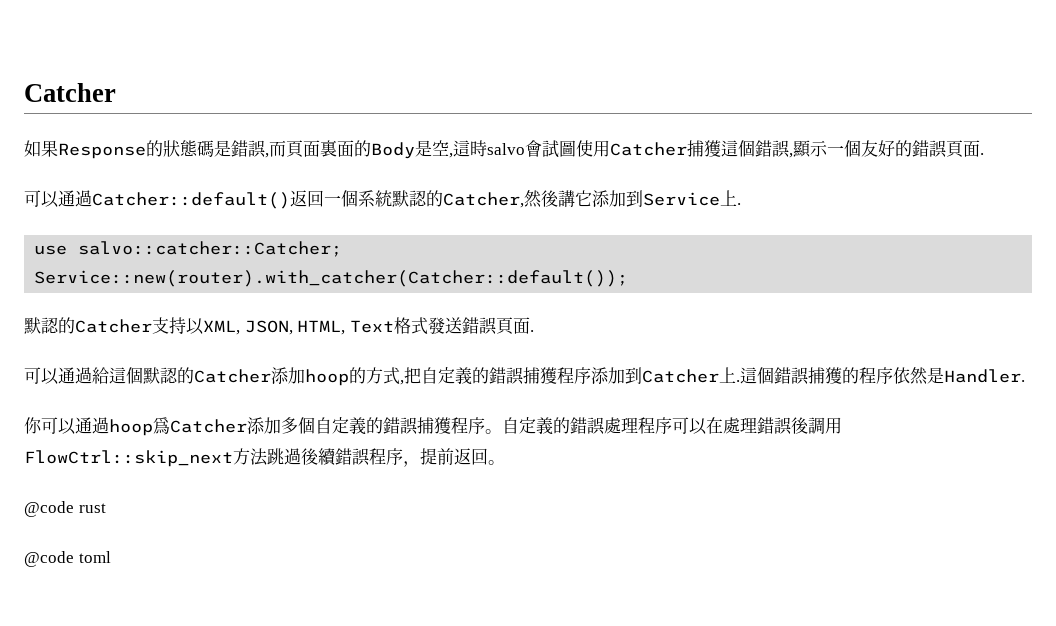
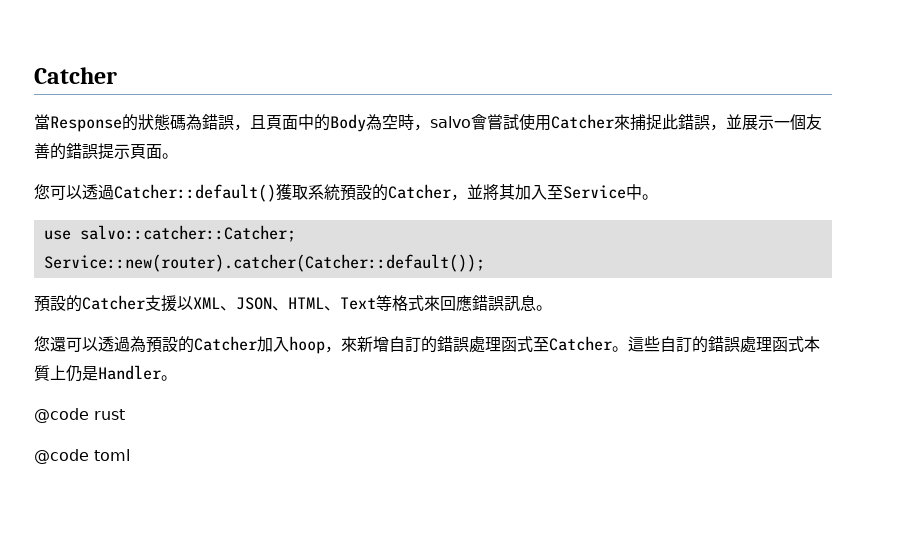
[24,140,58,157] 如果 -> [34,114,50,130] 當
[214,140,811,159] 是錯誤,而頁面裏面的Body是空,這時salvo會試圖使用Catcher捕獲這個錯誤,顯 -> [186,114,758,132] 為錯誤，且頁面中的Body為空時，salvo會嘗試使用Catcher來捕捉此錯誤，並展
[878,140,984,158] [24,190,741,209] [34,241,343,257] [34,270,629,287] [24,317,534,335] [24,367,1025,386] [24,417,842,436] [24,448,488,467] 好的錯誤頁面. // 可以通過Catcher::default()返回一個系統默認的Catcher,然後講它添加到Service上. // use salvo::catcher::Catcher; // Service::new(router).with_catcher(Catcher::default()); // 默認的Catcher支持以XML, JSON, HTML, Text格式發送錯誤頁面. // 可以通過給這個默認的Catcher添加hoop的方式,把自定義的錯誤捕獲程序添加到Catcher上.這個錯誤捕獲的程序依然是Handler. // 你可以通過hoop爲Catcher添加多個自定義的錯誤捕獲程序。自定義的錯誤處理程序可以在處理錯誤後調用FlowCtrl::skip_next方法跳過後續錯誤程序，提前返回 -> [34,143,178,160] [34,184,658,202] [43,225,296,242] [43,254,485,272] [34,295,552,312] [34,336,820,354] [34,365,161,382] 善的錯誤提示頁面。 // 您可以透過Catcher::default()獲取系統預設的Catcher，並將其加入至Service中。 // use salvo::catcher::Catcher; // Service::new(router).catcher(Catcher::default()); // 預設的Catcher支援以XML、JSON、HTML、Text等格式來回應錯誤訊息。 // 您還可以透過為預設的Catcher加入hoop，來新增自訂的錯誤處理函式至Catcher。這些自訂的錯誤處理函式本質上仍是Handler

